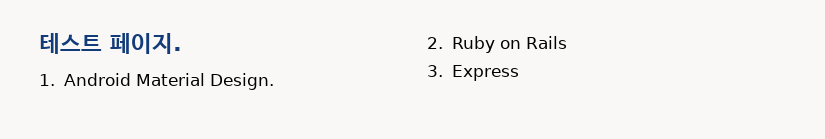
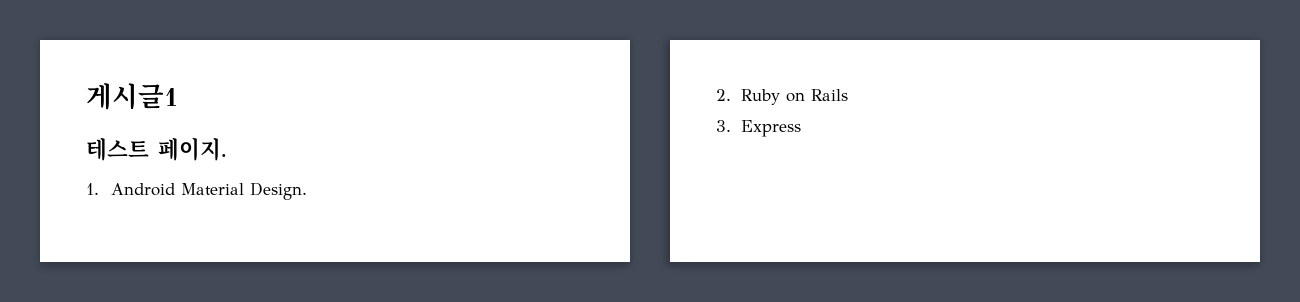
(39, 43) none -> [86,83,178,110] 게시글1 //

